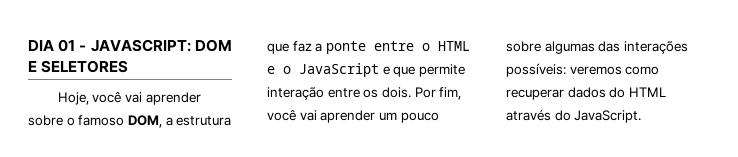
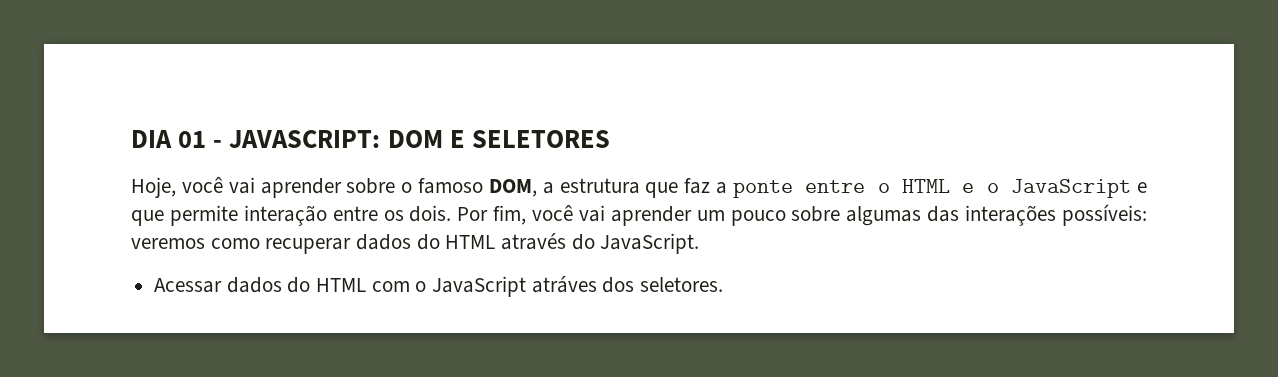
(642, 116) none -> [154,276,724,297] // Acessar dados do HTML com o JavaScript atráves dos seletores.

